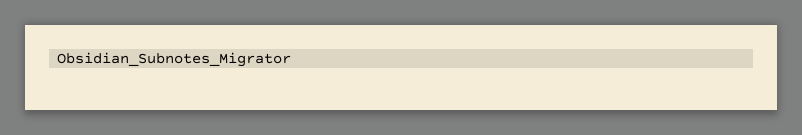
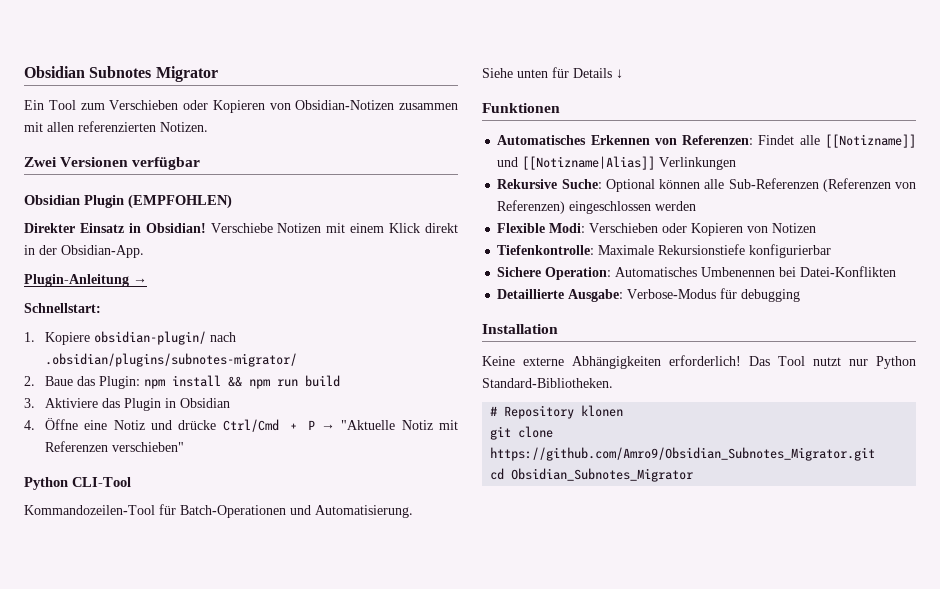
(56, 59) none -> [24,66,218,82] [24,100,458,113] [24,121,208,132] [24,157,201,170] [24,194,232,209] [24,223,459,233] [24,245,144,258] [24,274,147,287] [24,303,101,313] [24,331,237,345] [45,353,298,367] [24,375,341,389] [24,398,231,411] [24,418,458,432] [45,441,185,452] [24,477,131,490] [24,504,413,518] [482,67,623,78] [482,103,560,113] [497,134,916,148] [497,156,737,170] [497,178,916,192] [497,200,697,214] [497,223,817,236] [497,244,832,258] [497,266,897,280] [497,288,801,302] [482,324,558,334] [482,355,916,369] [482,378,613,388] [490,405,624,419] [490,426,554,440] [490,447,876,461] [490,468,505,480] Obsidian Subnotes Migrator // Ein Tool zum Verschieben oder Kopieren von Obsidian-Notizen zusammen mit allen referenzierten Notizen. // Zwei Versionen verfügbar // Obsidian Plugin (EMPFOHLEN) // Direkter Einsatz in Obsidian! Verschiebe Notizen mit einem Klick direkt in der Obsidian-App. // Plugin-Anleitung → // Schnellstart: // 1. Kopiere obsidian-plugin/ nach .obsidian/plugins/subnotes-migrator/ // 2. Baue das Plugin: npm install && npm run build // 3. Aktiviere das Plugin in Obsidian // 4. Öffne eine Notiz und drücke Ctrl/Cmd + P → "Aktuelle Notiz mit Referenzen verschieben" // Python CLI-Tool // Kommandozeilen-Tool für Batch-Operationen und Automatisierung. // Siehe unten für Details ↓ // Funktionen // Automatisches Erkennen von Referenzen: Findet alle [[Notizname]] und [[Notizname|Alias]] Verlinkungen // Rekursive Suche: Optional können alle Sub-Referenzen (Referenzen von Referenzen) eingeschlossen werden // Flexible Modi: Verschieben oder Kopieren von Notizen // Tiefenkontrolle: Maximale Rekursionstiefe konfigurierbar // Sichere Operation: Automatisches Umbenennen bei Datei-Konflikten // Detaillierte Ausgabe: Verbose-Modus für debugging // Installation // Keine externe Abhängigkeiten erforderlich! Das Tool nutzt nur Python Standard-Bibliotheken. // # Repository klonen // git clone https://github.com/Amro9/Obsidian_Subnotes_Migrator.git // cd

